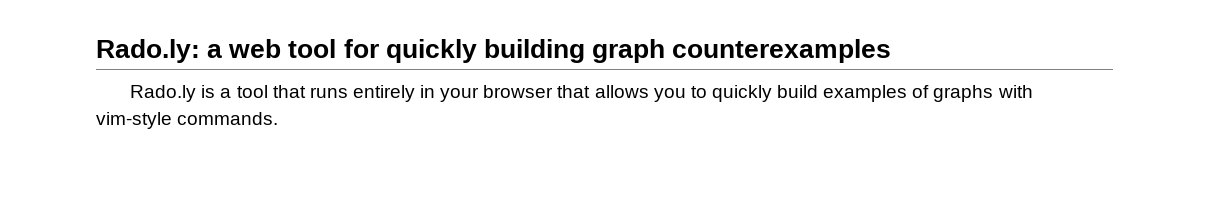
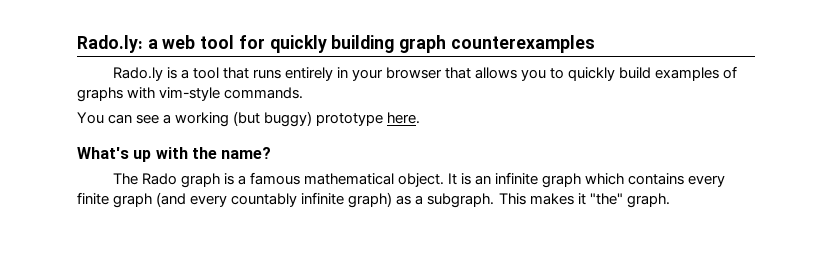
(279, 118) none -> [77,111,421,127] [77,147,272,162] [112,172,726,188] [77,192,670,208] // You can see a working (but buggy) prototype here. // What's up with the name? // The Rado graph is a famous mathematical object. It is an infinite graph which contains every finite graph (and every countably infinite graph) as a subgraph. This makes it "the" graph.

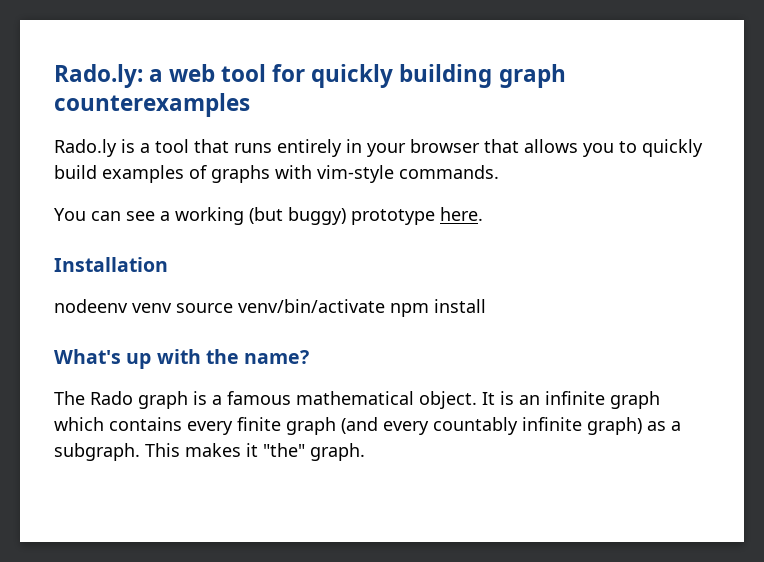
(421, 118) none -> [54,257,168,272] [54,299,486,317] // Installation // nodeenv venv source venv/bin/activate npm install

